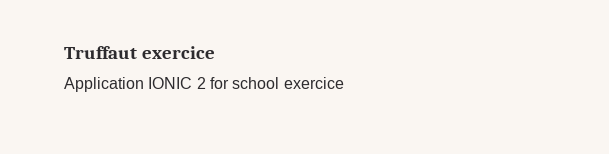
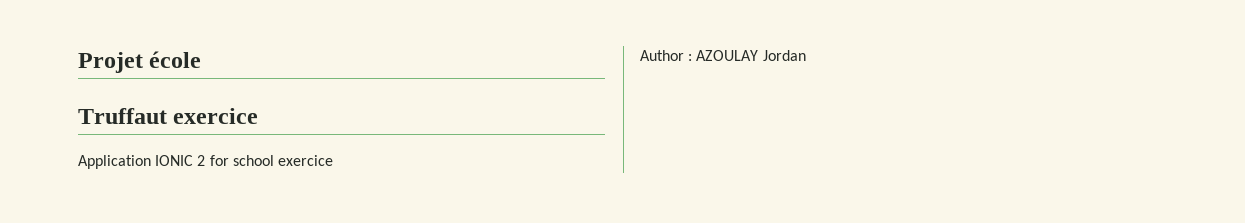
(64, 52) none -> [78,51,202,73] Projet école //
(344, 83) none -> [640,50,806,61] // Author : AZOULAY Jordan

